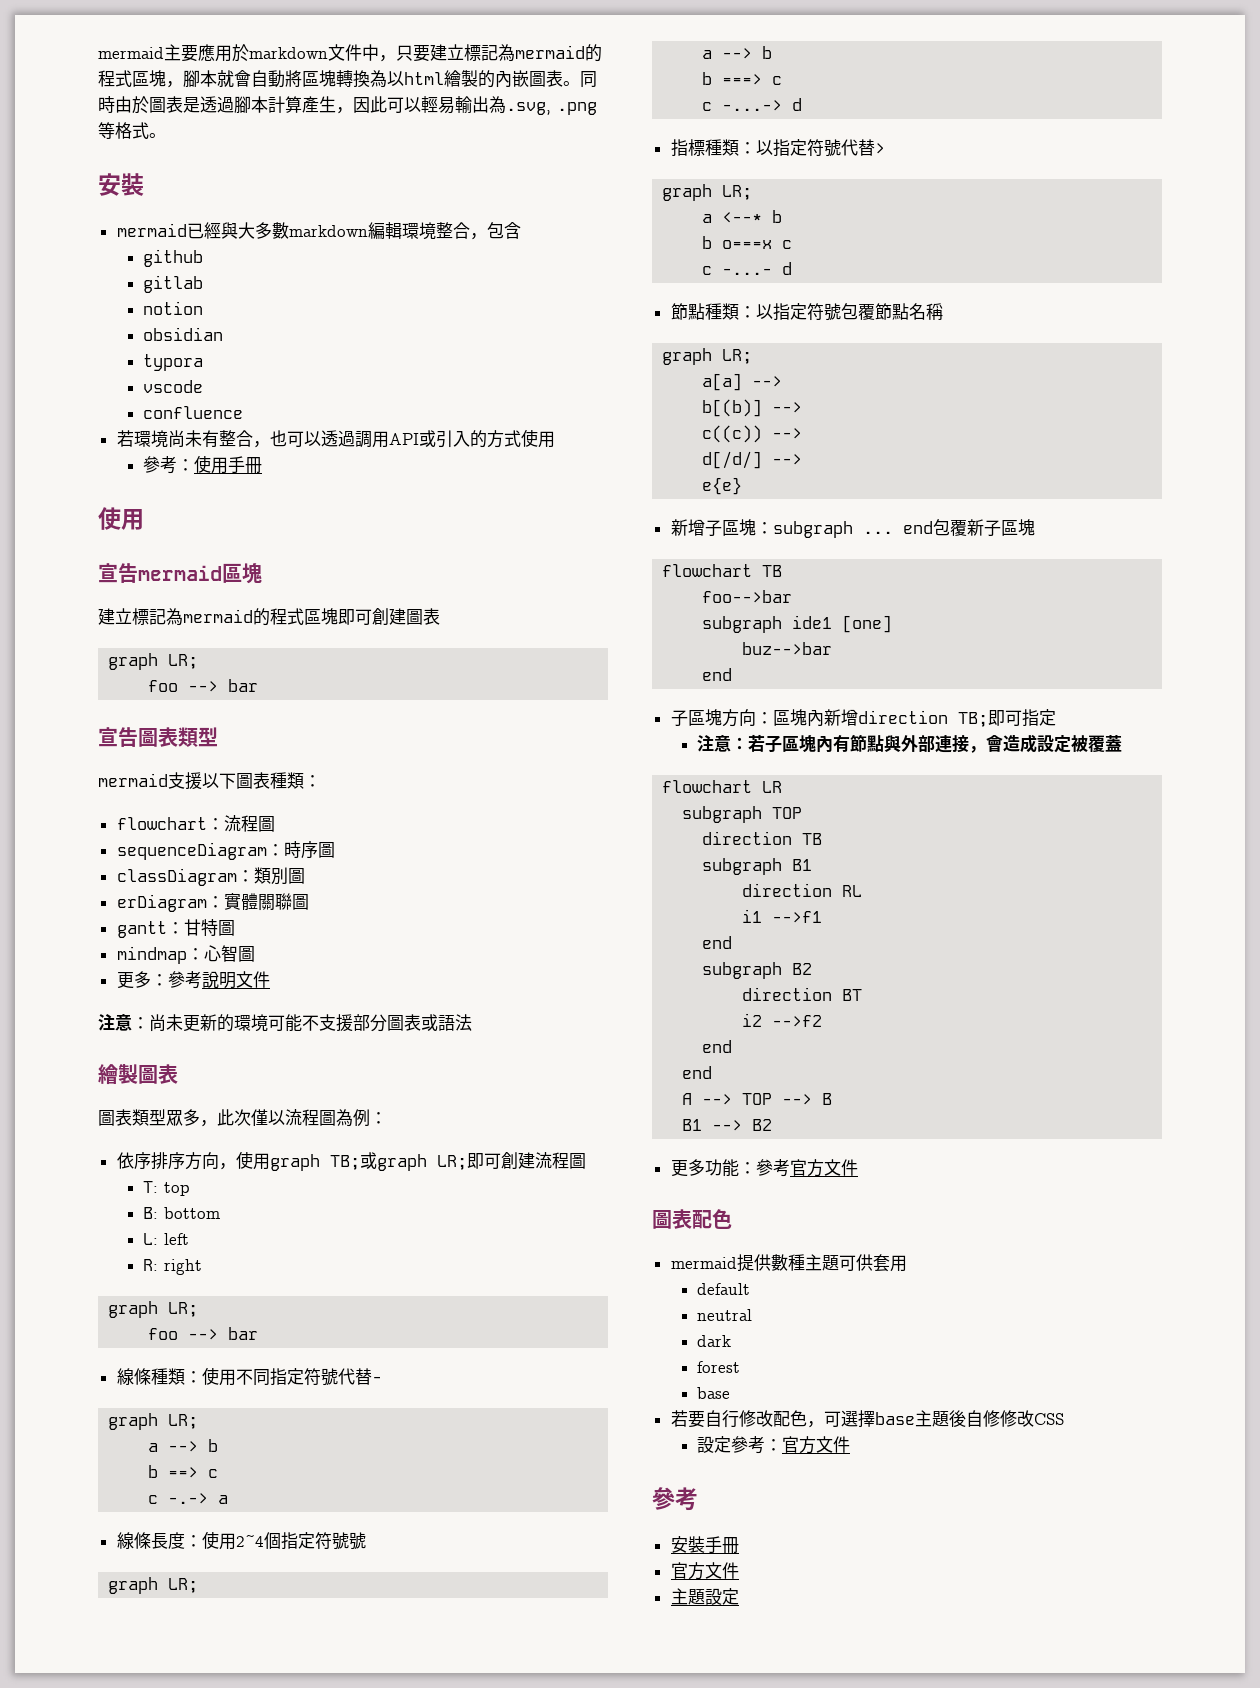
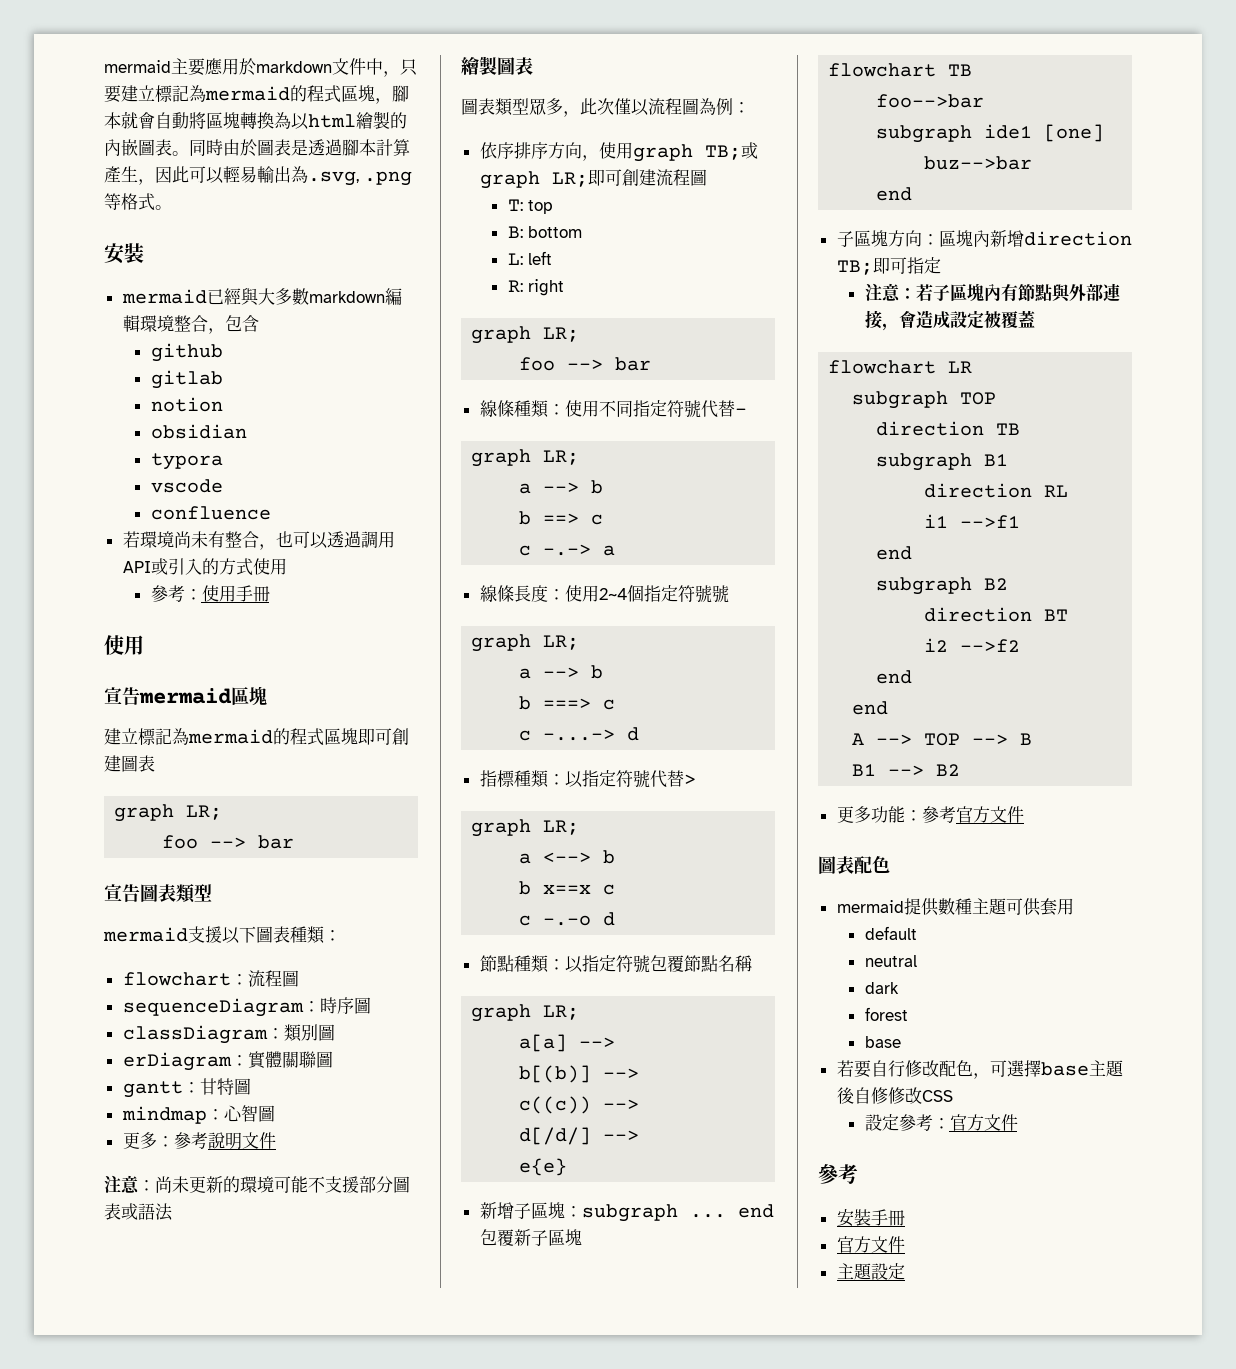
[722,210,783,223] [702,236,793,249] [702,266,773,275] <--* b // b o===x c // c -...- -> [543,850,616,864] [519,881,616,895] [519,915,592,926] <--> b // b x==x c // c -.-o

